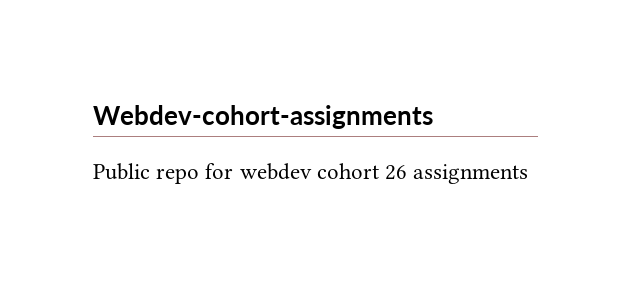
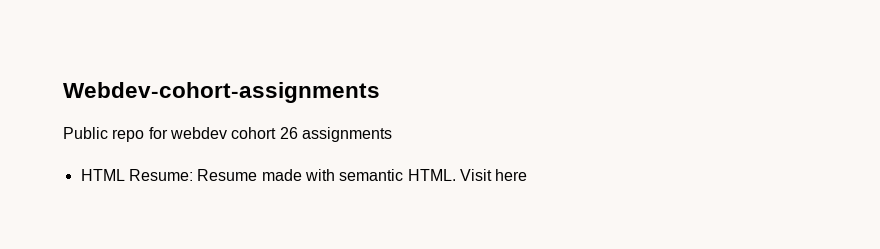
(529, 174) none -> [80,169,528,181] // HTML Resume: Resume made with semantic HTML. Visit here

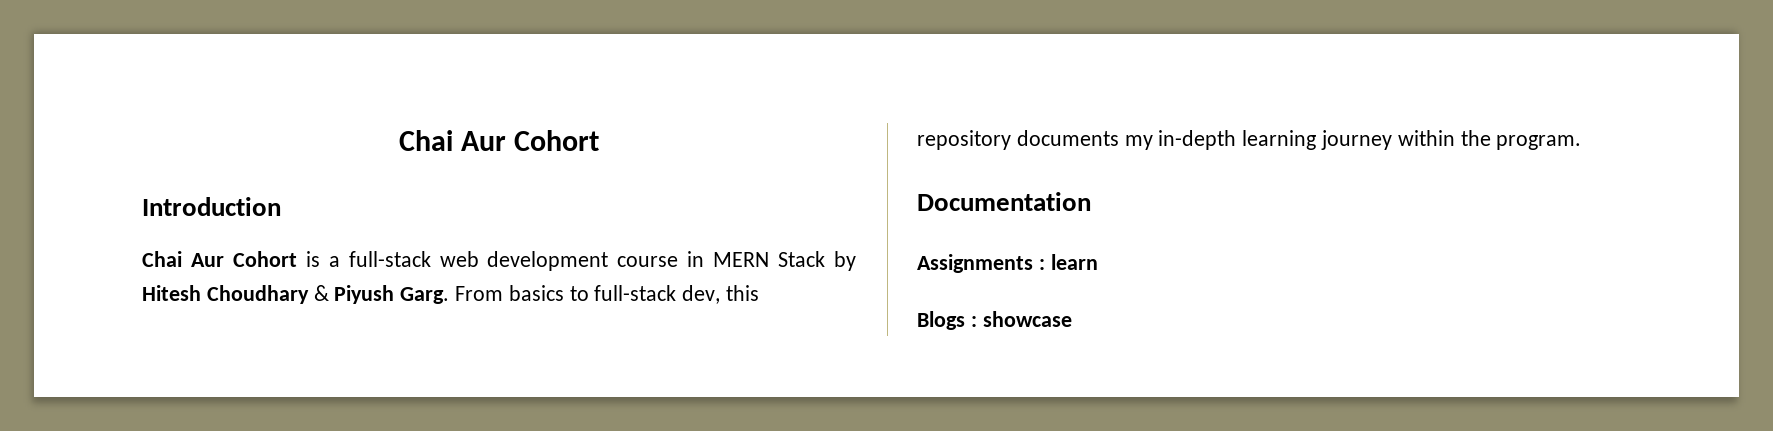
[63,82,380,103] [63,127,392,142] [80,169,528,181] Webdev-cohort-assignments // Public repo for webdev cohort 26 assignments // HTML Resume: Resume made with semantic HTML. Visit here -> [398,130,600,151] [142,197,281,216] [142,251,856,271] [142,285,760,304] [917,130,1582,150] [917,192,1091,211] [917,254,1098,273] [917,311,1072,330] Chai Aur Cohort // Introduction // Chai Aur Cohort is a full-stack web development course in MERN Stack by Hitesh Choudhary & Piyush Garg. From basics to full-stack dev, this repository documents my in-depth learning journey within the program. // Documentation // Assignments : learn // Blogs : showcase

